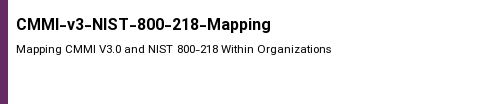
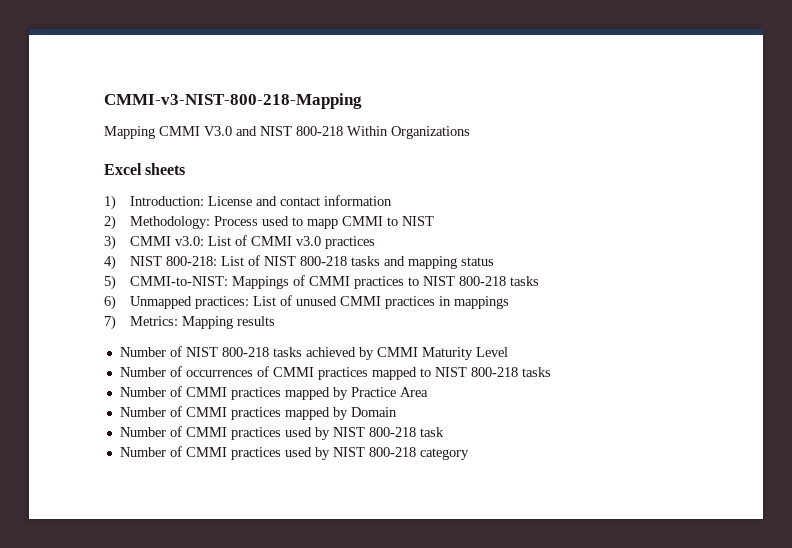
(331, 50) none -> [104,163,186,175] [104,195,392,210] [104,215,434,230] [104,235,375,250] [104,255,494,270] [104,275,539,290] [104,295,509,310] [104,315,275,330] [119,346,508,360] [119,366,551,380] [119,386,428,400] [119,406,397,420] [119,426,444,440] [119,446,469,460] // Excel sheets // 1) Introduction: License and contact information // 2) Methodology: Process used to mapp CMMI to NIST // 3) CMMI v3.0: List of CMMI v3.0 practices // 4) NIST 800-218: List of NIST 800-218 tasks and mapping status // 5) CMMI-to-NIST: Mappings of CMMI practices to NIST 800-218 tasks // 6) Unmapped practices: List of unused CMMI practices in mappings // 7) Metrics: Mapping results // Number of NIST 800-218 tasks achieved by CMMI Maturity Level // Number of occurrences of CMMI practices mapped to NIST 800-218 tasks // Number of CMMI practices mapped by Practice Area // Number of CMMI practices mapped by Domain // Number of CMMI practices used by NIST 800-218 task // Number of CMMI practices used by NIST 800-218 category

